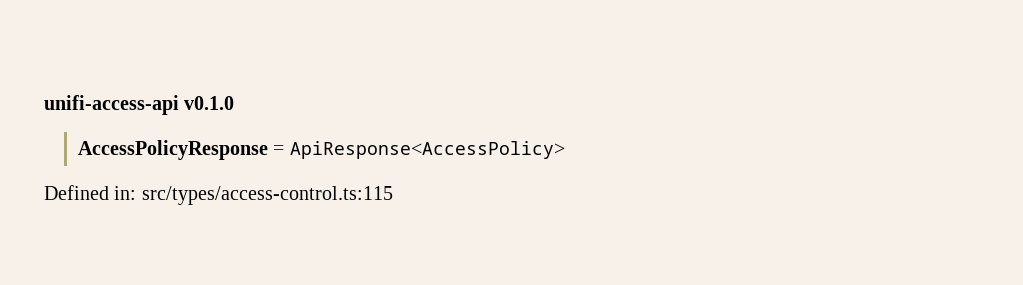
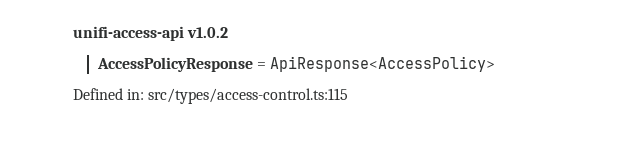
[184,96,235,110] v0.1.0 -> [187,27,229,38] v1.0.2

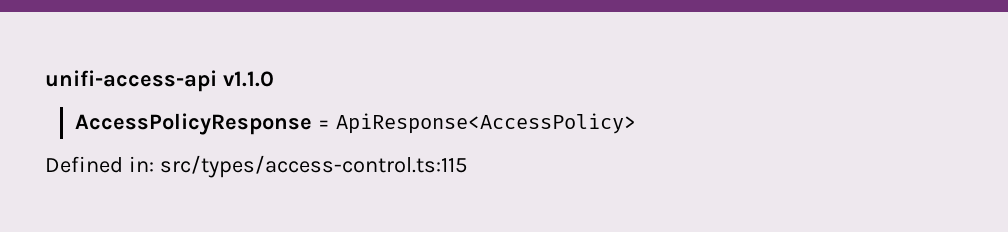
[187,27,229,38] v1.0.2 -> [222,71,274,87] v1.1.0

